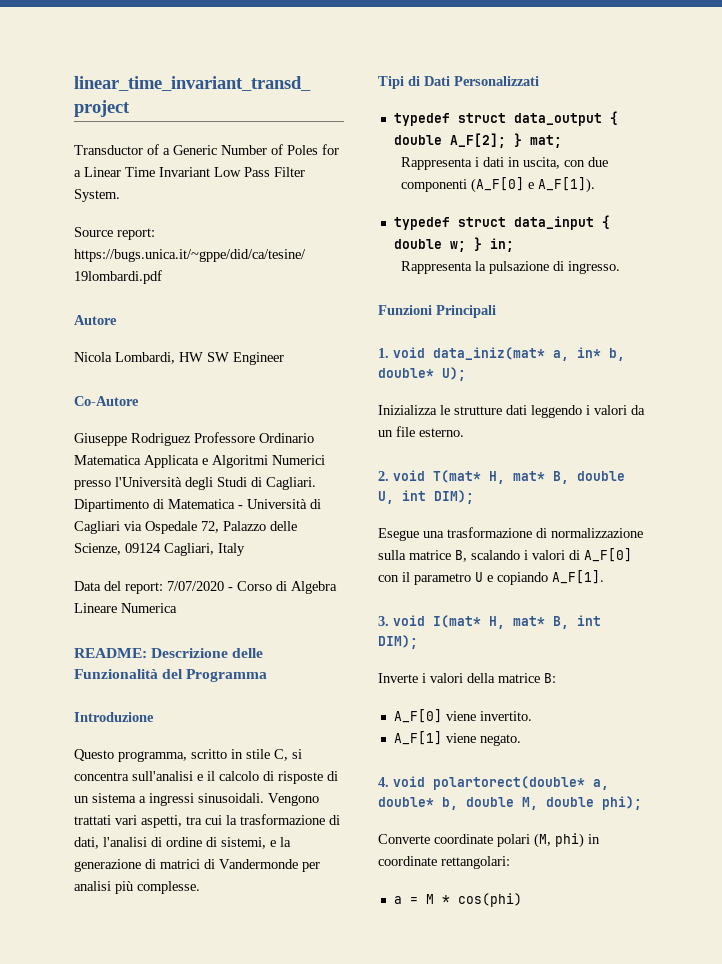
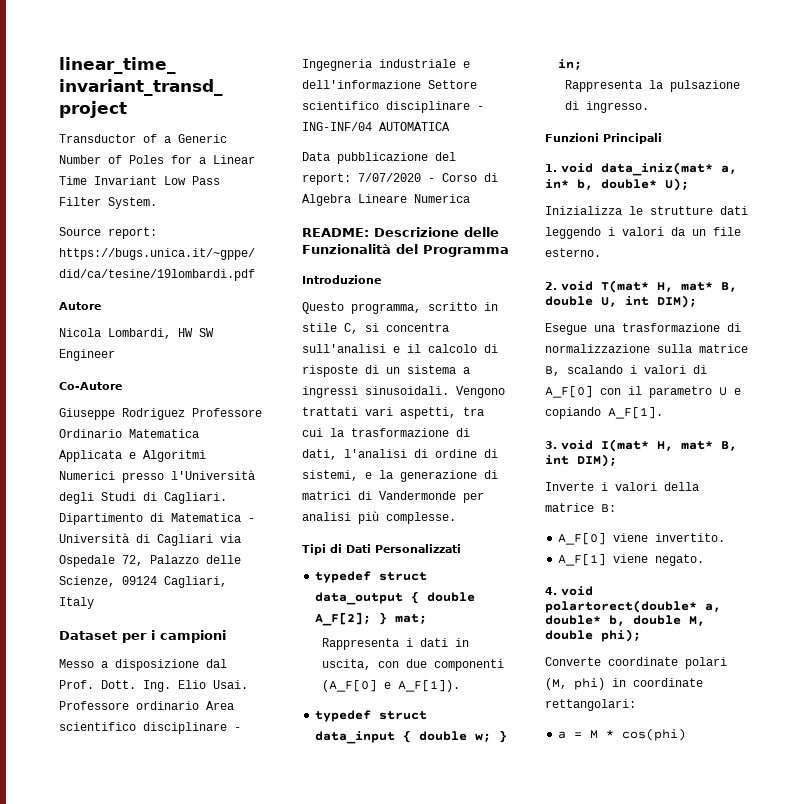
(245, 549) none -> [59,630,226,643] [59,659,227,671] [59,680,248,692] [59,701,234,710] [59,722,241,734] [302,59,470,71] [302,80,477,89] [302,101,484,113] [302,122,450,131] // Dataset per i campioni // Messo a disposizione dal Prof. Dott. Ing. Elio Usai. Professore ordinario Area scientifico disciplinare - Ingegneria industriale e dell'informazione Settore scientifico disciplinare - ING-INF/04 AUTOMATICA
(101, 586) none -> [337,152,428,164] pubblicazione

